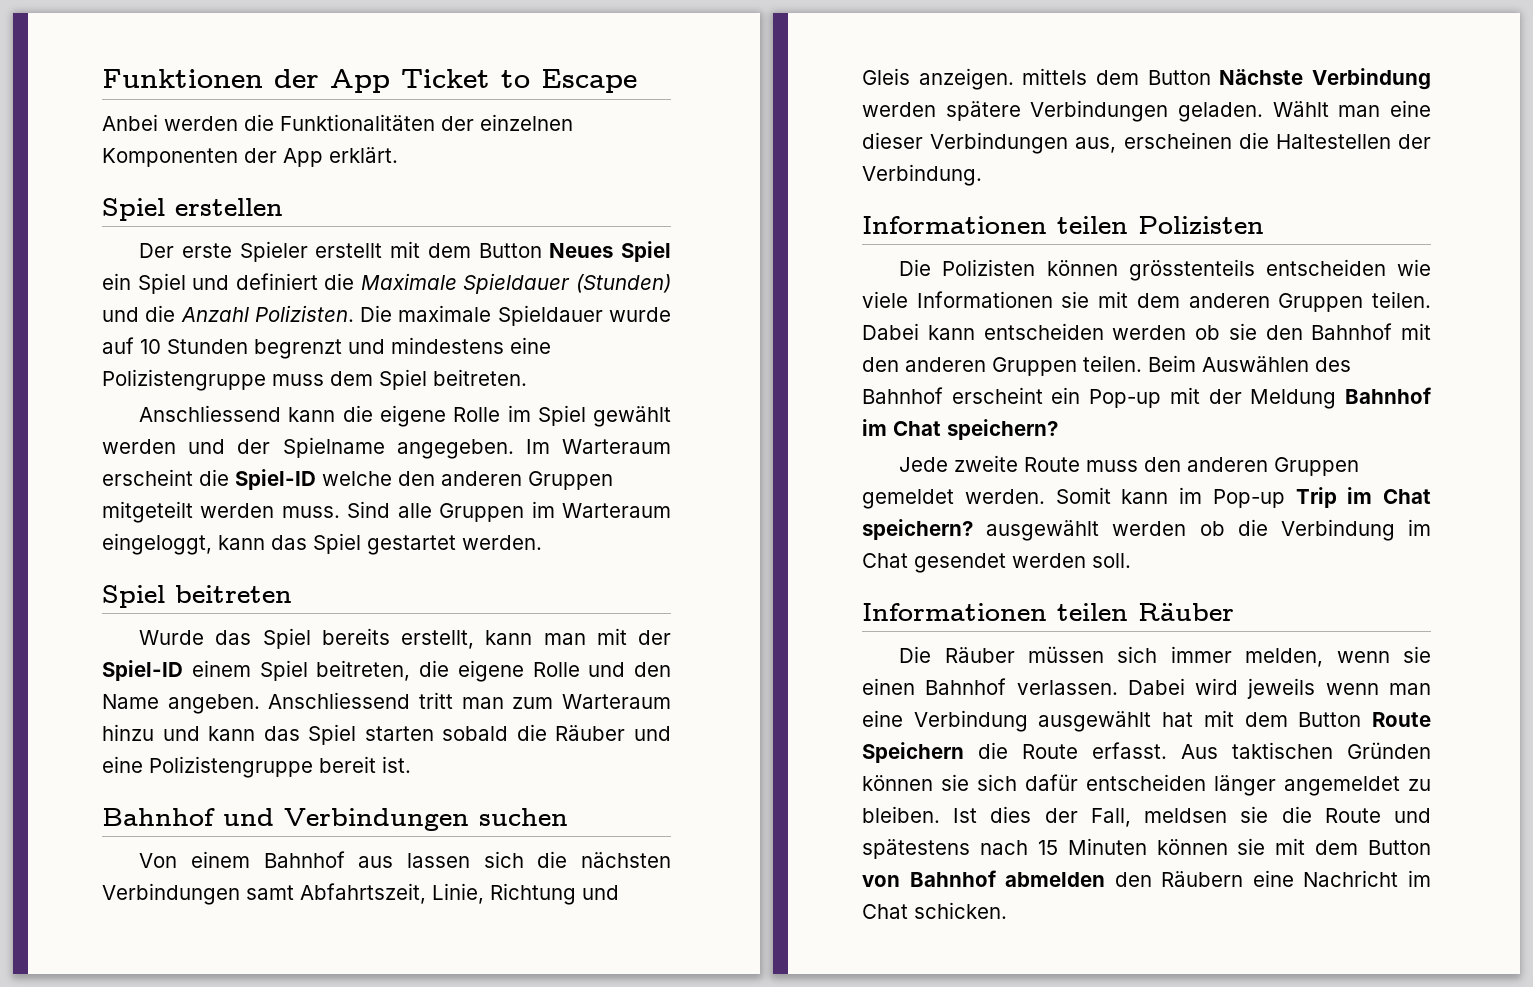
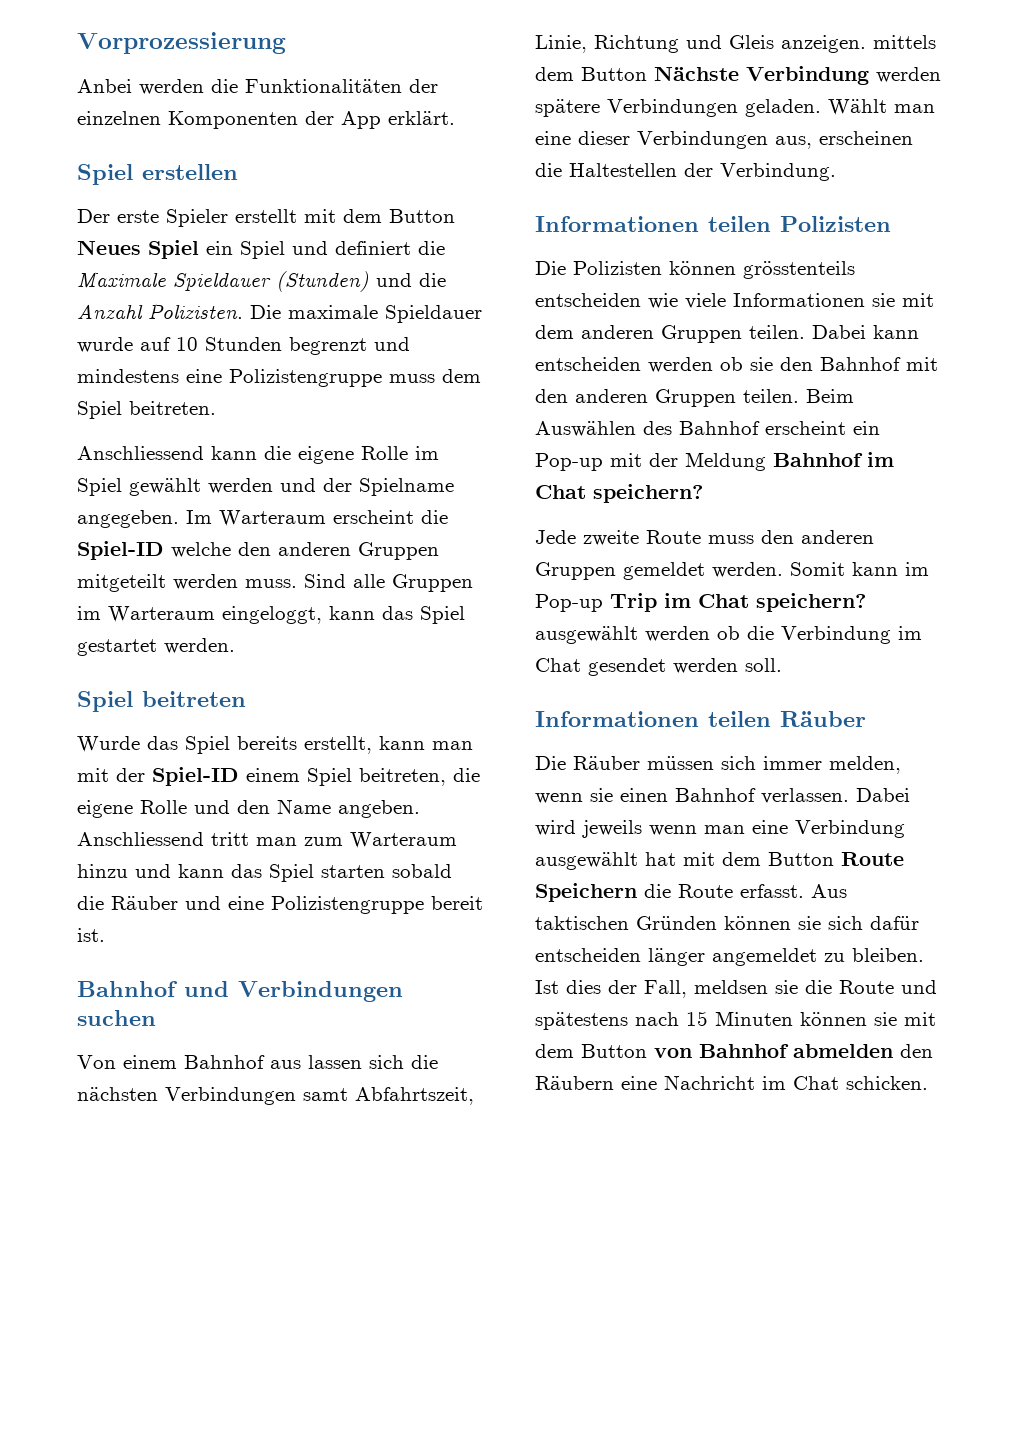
[102,69,637,93] Funktionen der App Ticket to Escape -> [77,32,286,54] Vorprozessierung

